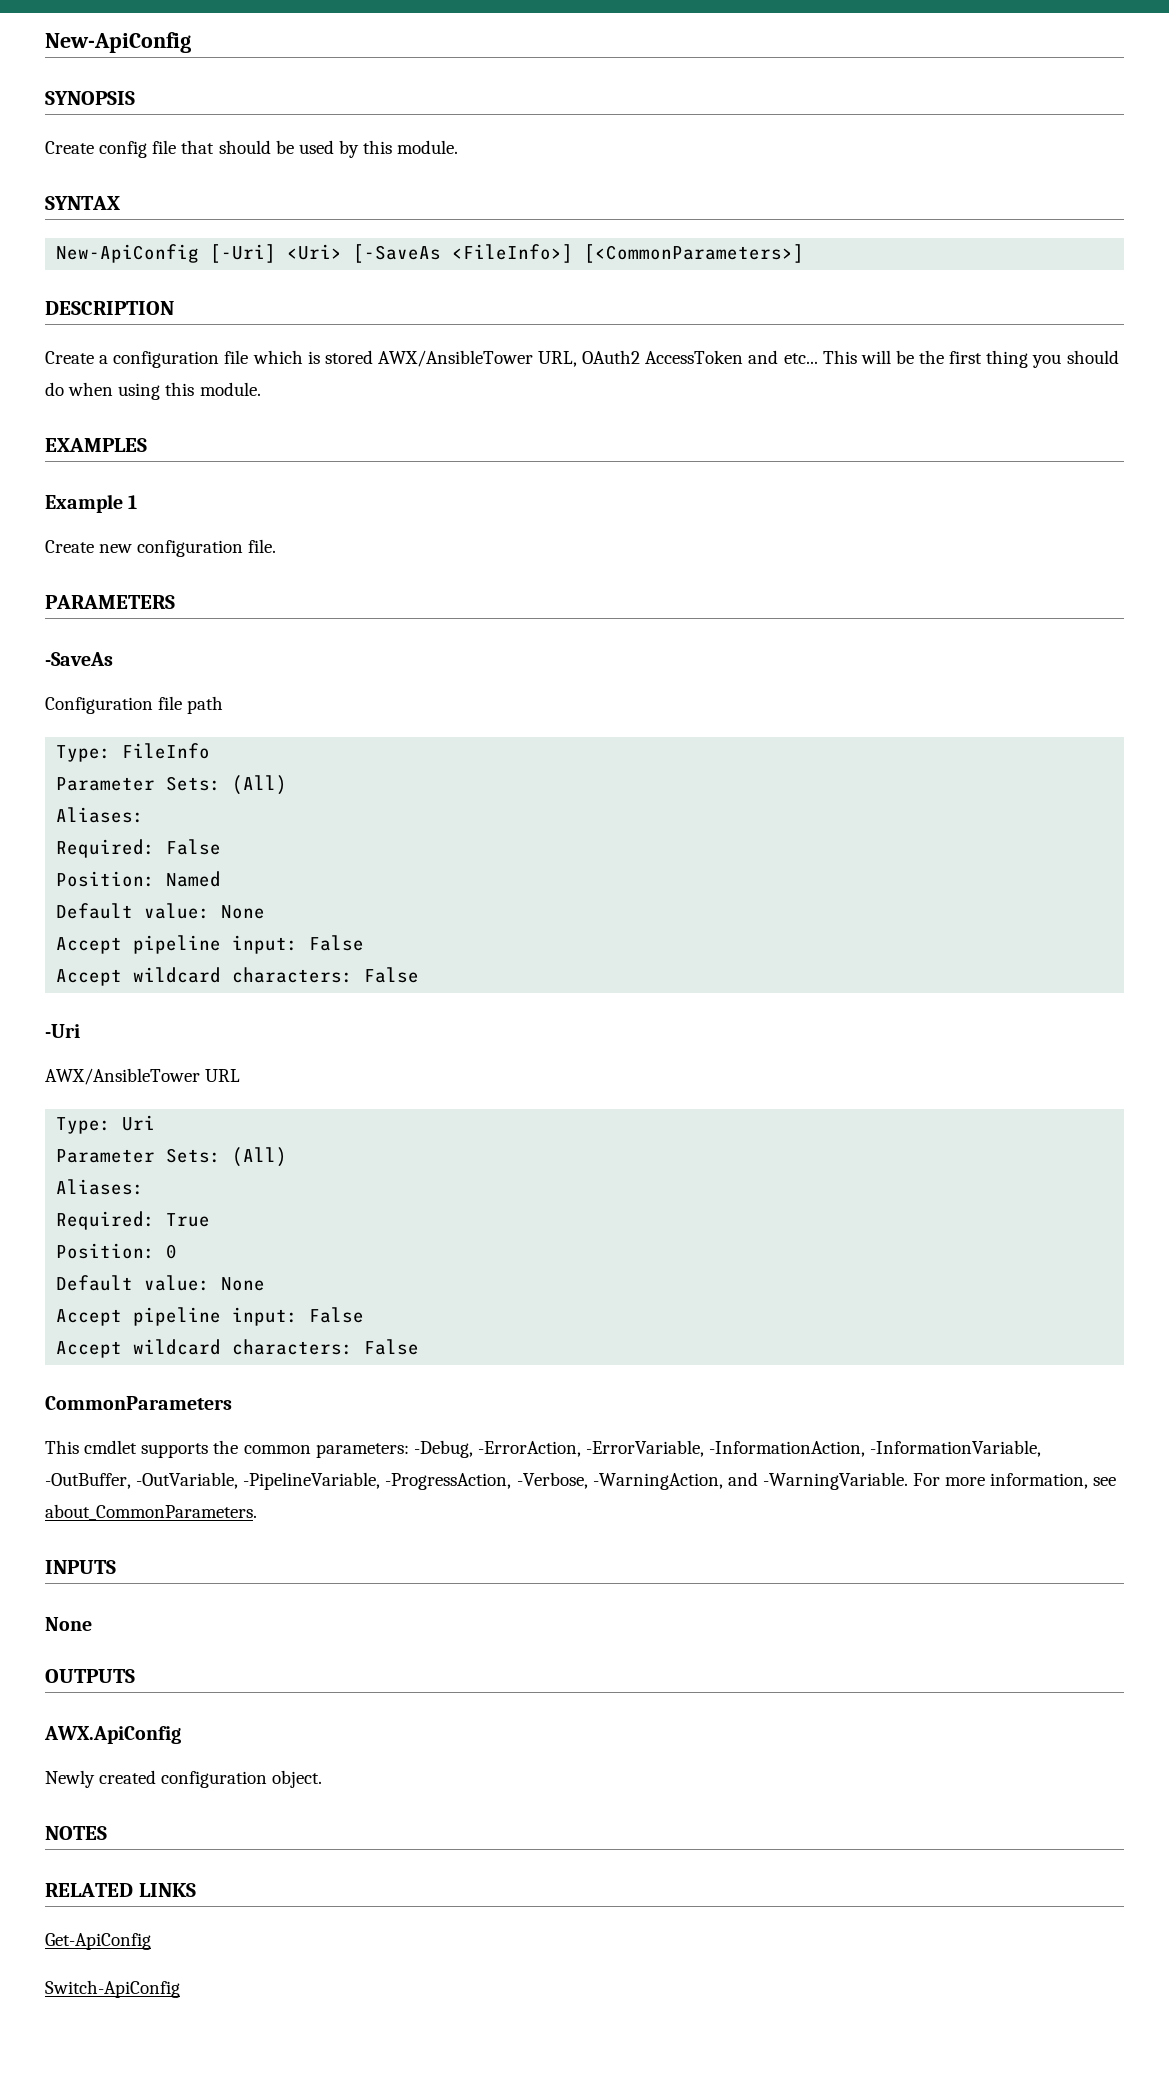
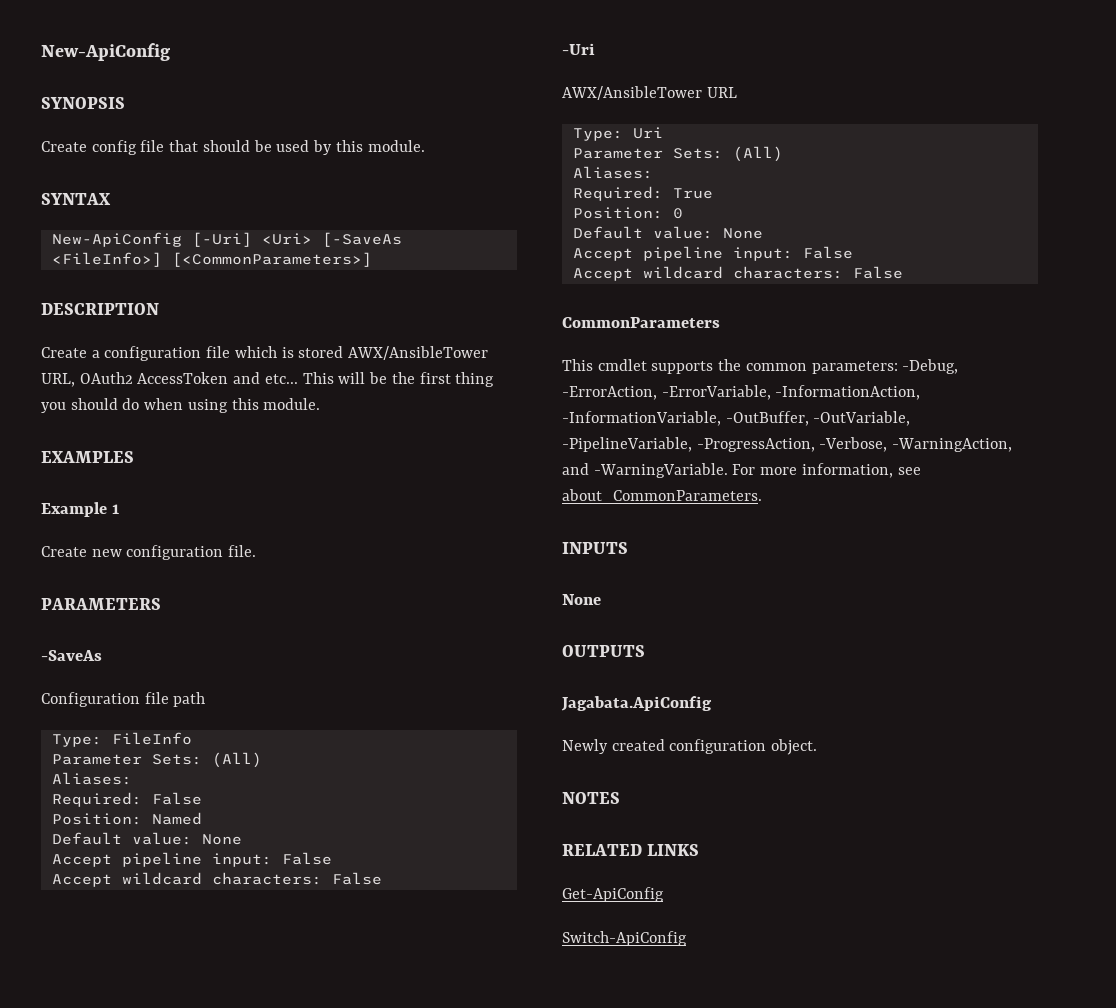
[44,1726,181,1744] AWX.ApiConfig -> [561,696,712,711] Jagabata.ApiConfig

